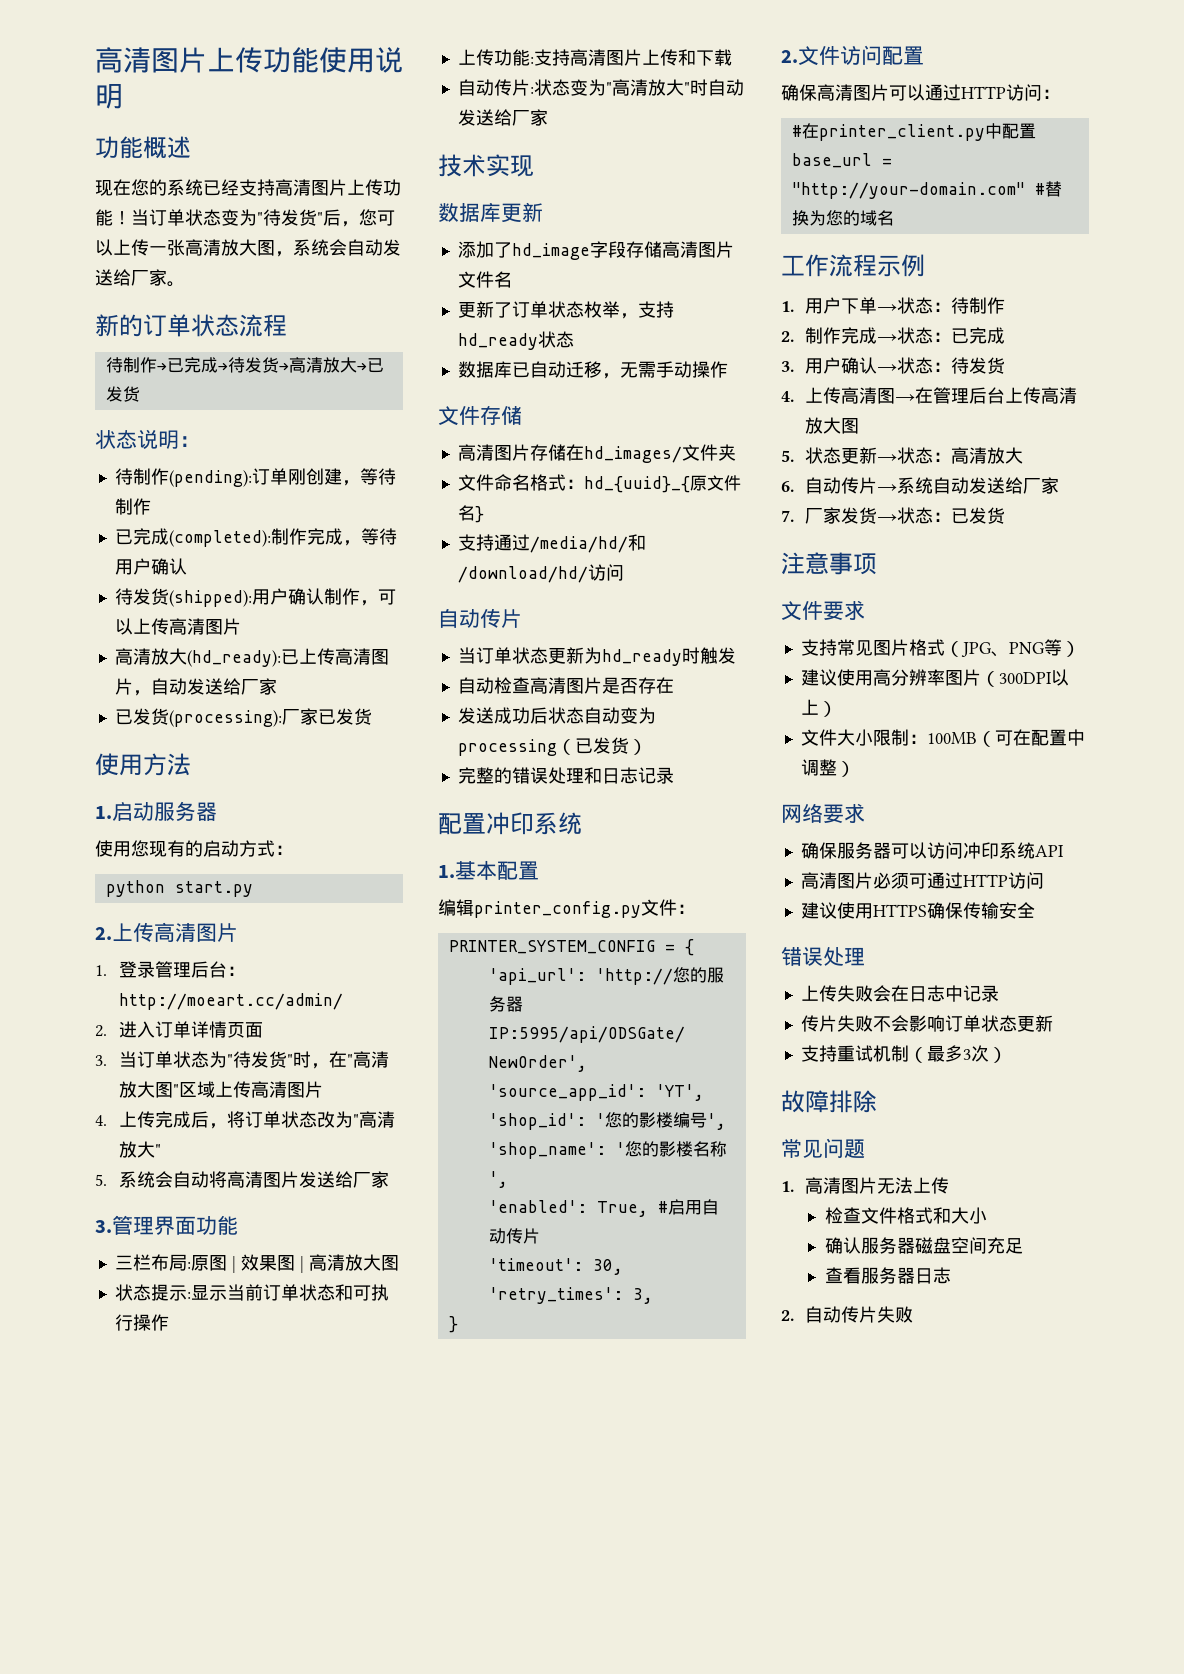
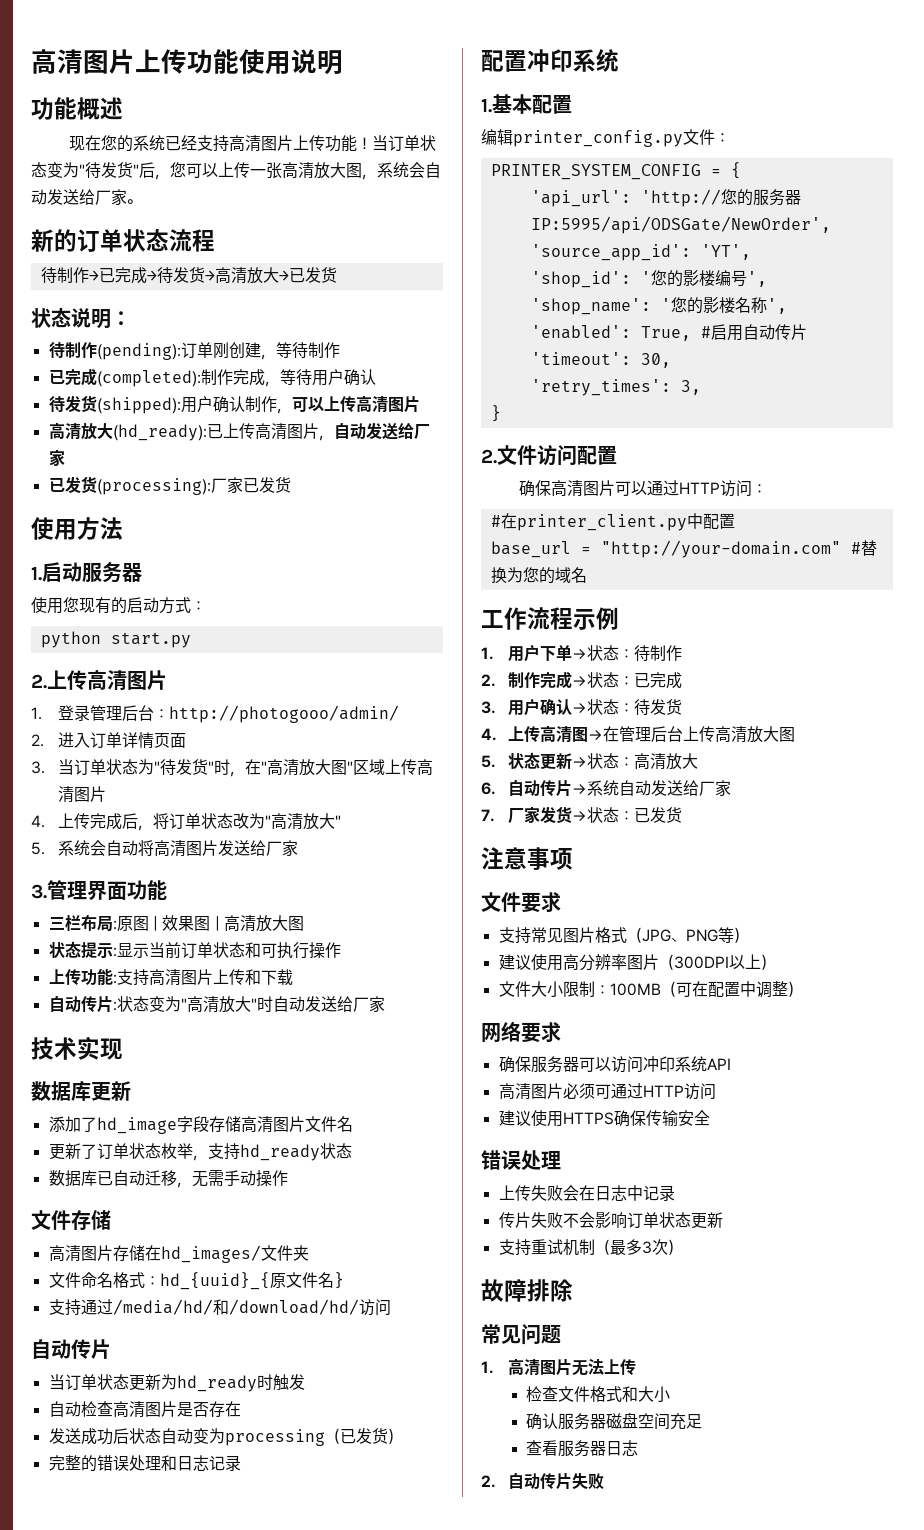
[118,993,343,1010] http://moeart.cc/admin/ -> [169,705,400,723] http://photogooo/admin/

